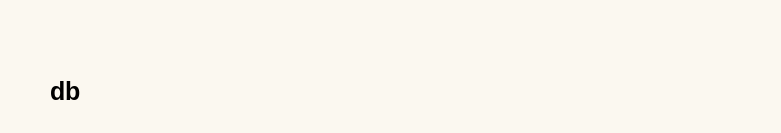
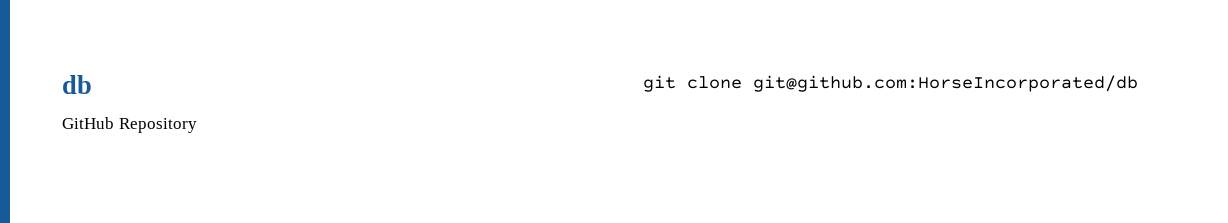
(80, 90) none -> [62,117,197,133] [643,75,1138,92] // GitHub Repository // git clone git@github.com:HorseIncorporated/db

